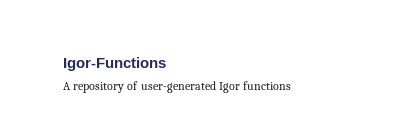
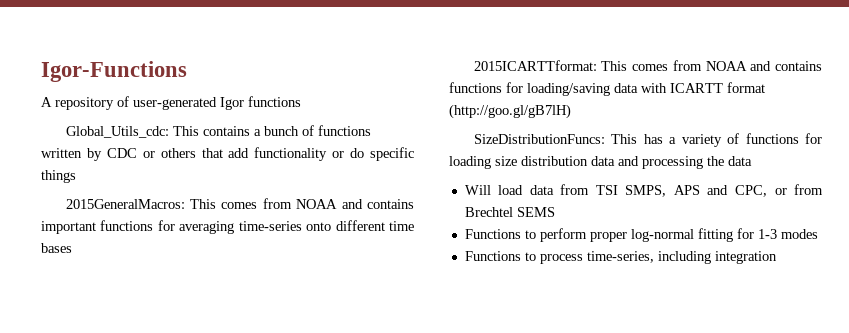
(292, 85) none -> [65,125,371,138] [41,147,414,161] [41,170,76,183] [65,198,414,209] [41,220,414,234] [41,243,72,253] [473,60,822,71] [449,82,765,96] [449,104,571,119] [473,133,822,147] [449,156,752,169] [464,184,823,197] [464,207,555,217] [464,228,818,242] [464,251,777,264] // Global_Utils_cdc: This contains a bunch of functions written by CDC or others that add functionality or do specific things // 2015GeneralMacros: This comes from NOAA and contains important functions for averaging time-series onto different time bases // 2015ICARTTformat: This comes from NOAA and contains functions for loading/saving data with ICARTT format (http://goo.gl/gB7lH) // SizeDistributionFuncs: This has a variety of functions for loading size distribution data and processing the data // Will load data from TSI SMPS, APS and CPC, or from Brechtel SEMS // Functions to perform proper log-normal fitting for 1-3 modes // Functions to process time-series, including integration

